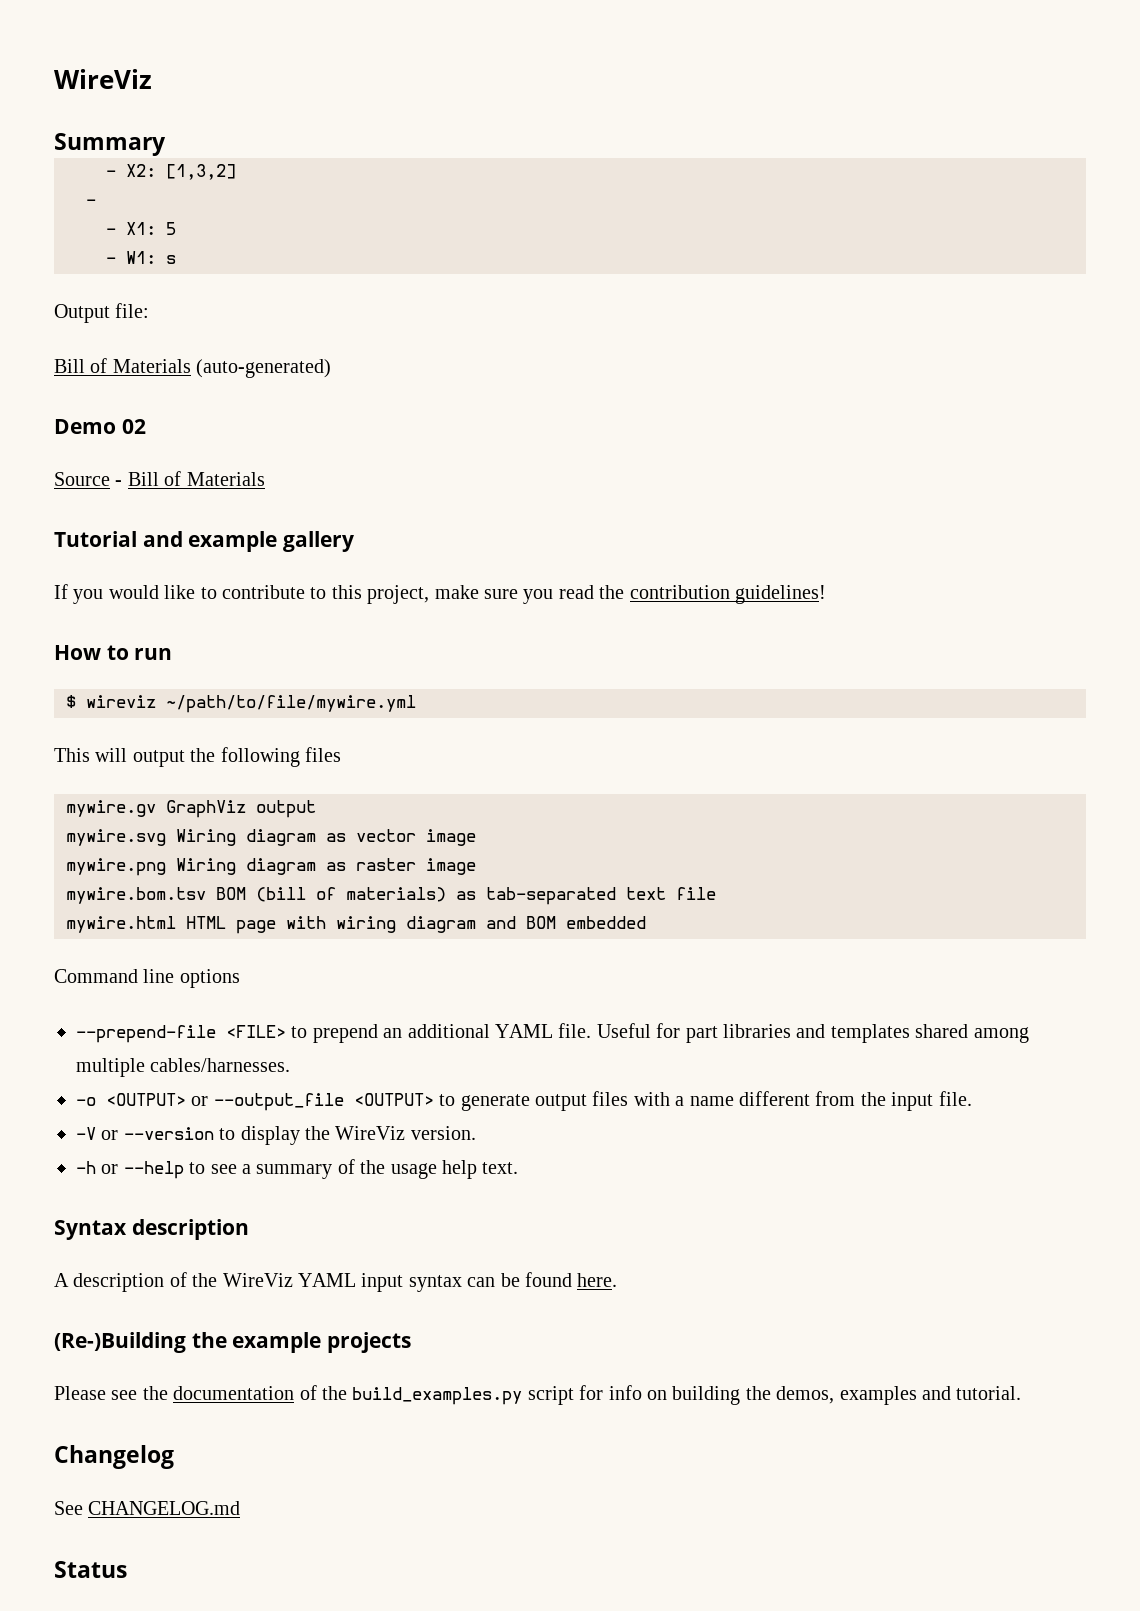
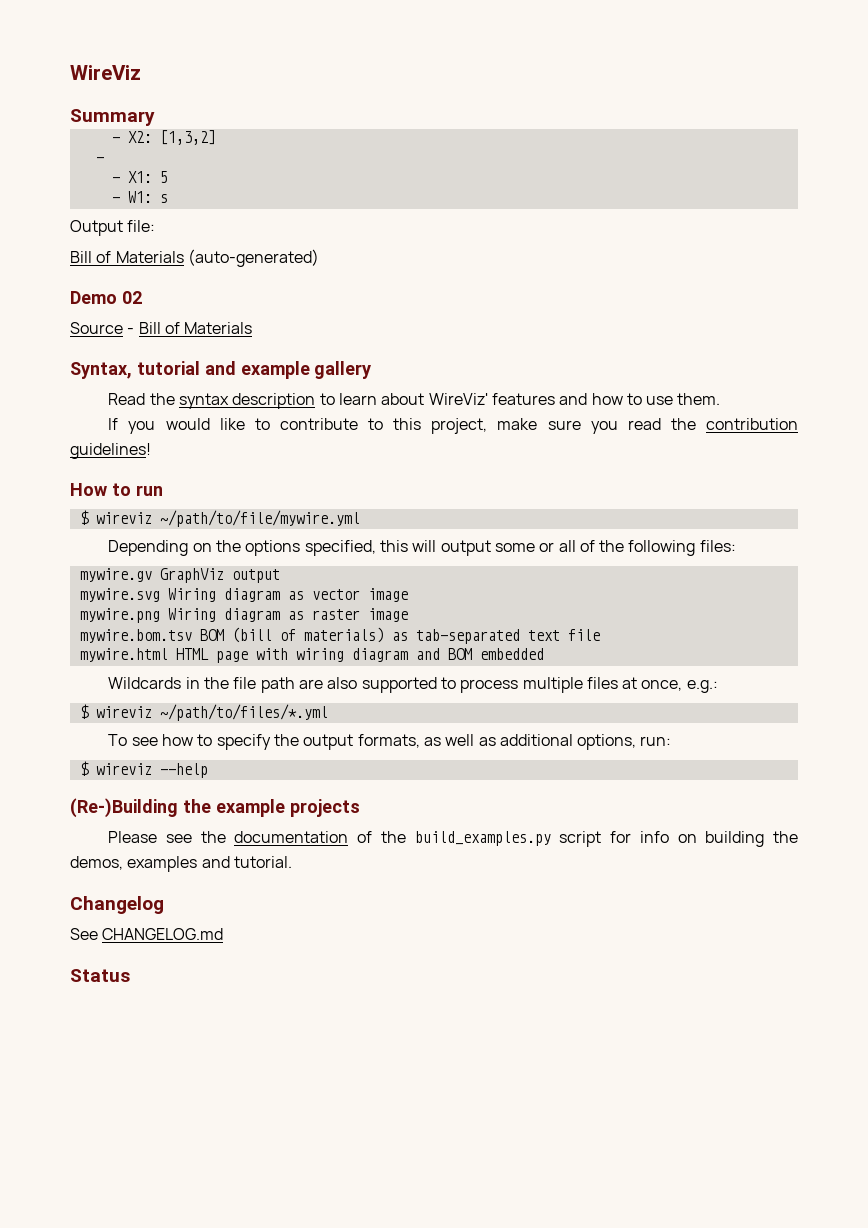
[54,531,137,547] Tutorial -> [70,361,200,379] Syntax, tutorial
(354, 541) none -> [108,393,721,409] // Read the syntax description to learn about WireViz' features and how to use them.
[54,748,185,767] This will output -> [108,540,595,556] Depending on the options specified, this will output some or all of
[305,747,341,762] files -> [699,540,736,552] files:
[54,969,240,988] [76,1023,1029,1043] [76,1058,291,1077] [76,1091,972,1111] [76,1126,476,1145] [76,1159,519,1179] [54,1219,249,1240] [54,1272,618,1292] Command line options // --prepend-file <FILE> to prepend an additional YAML file. Useful for part libraries and templates shared among multiple cables/harnesses. // -o <OUTPUT> or --output_file <OUTPUT> to generate output files with a name different from the input file. // -V or --version to display the WireViz version. // -h or --help to see a summary of the usage help text. // Syntax description // A description of the WireViz YAML input syntax can be found here. -> [108,677,718,693] [79,704,328,721] [108,734,672,750] [79,761,208,778] Wildcards in the file path are also supported to process multiple files at once, e.g.: // $ wireviz ~/path/to/files/*.yml // To see how to specify the output formats, as well as additional options, run: // $ wireviz --help

